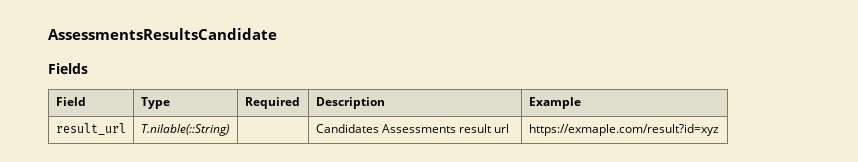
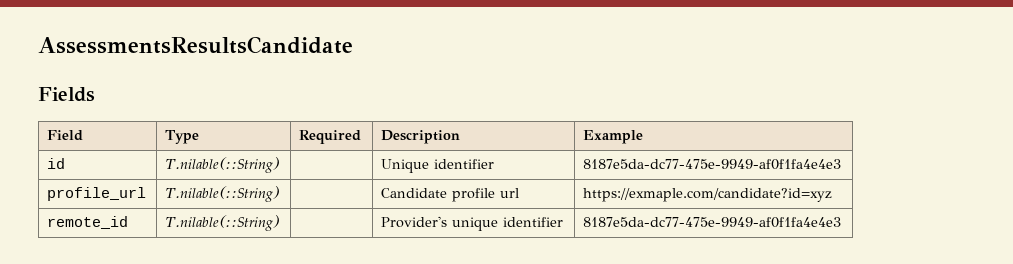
[55,123,126,135] [140,124,229,136] [315,124,509,133] [528,124,719,136] result_url | T.nilable(::String) | | Candidates Assessments result url | https://exmaple.com/result?id=xyz -> [47,158,66,169] [165,157,280,173] [381,159,495,173] [583,159,842,170] [47,187,147,201] [165,186,280,202] [381,188,520,202] [583,188,833,202] [47,216,129,229] [165,215,280,231] [381,216,564,231] [583,217,842,228] id | T.nilable(::String) | | Unique identifier | 8187e5da-dc77-475e-9949-af0f1fa4e4e3 // profile_url | T.nilable(::String) | | Candidate profile url | https://exmaple.com/candidate?id=xyz // remote_id | T.nilable(::String) | | Provider's unique identifier | 8187e5da-dc77-475e-9949-af0f1fa4e4e3

